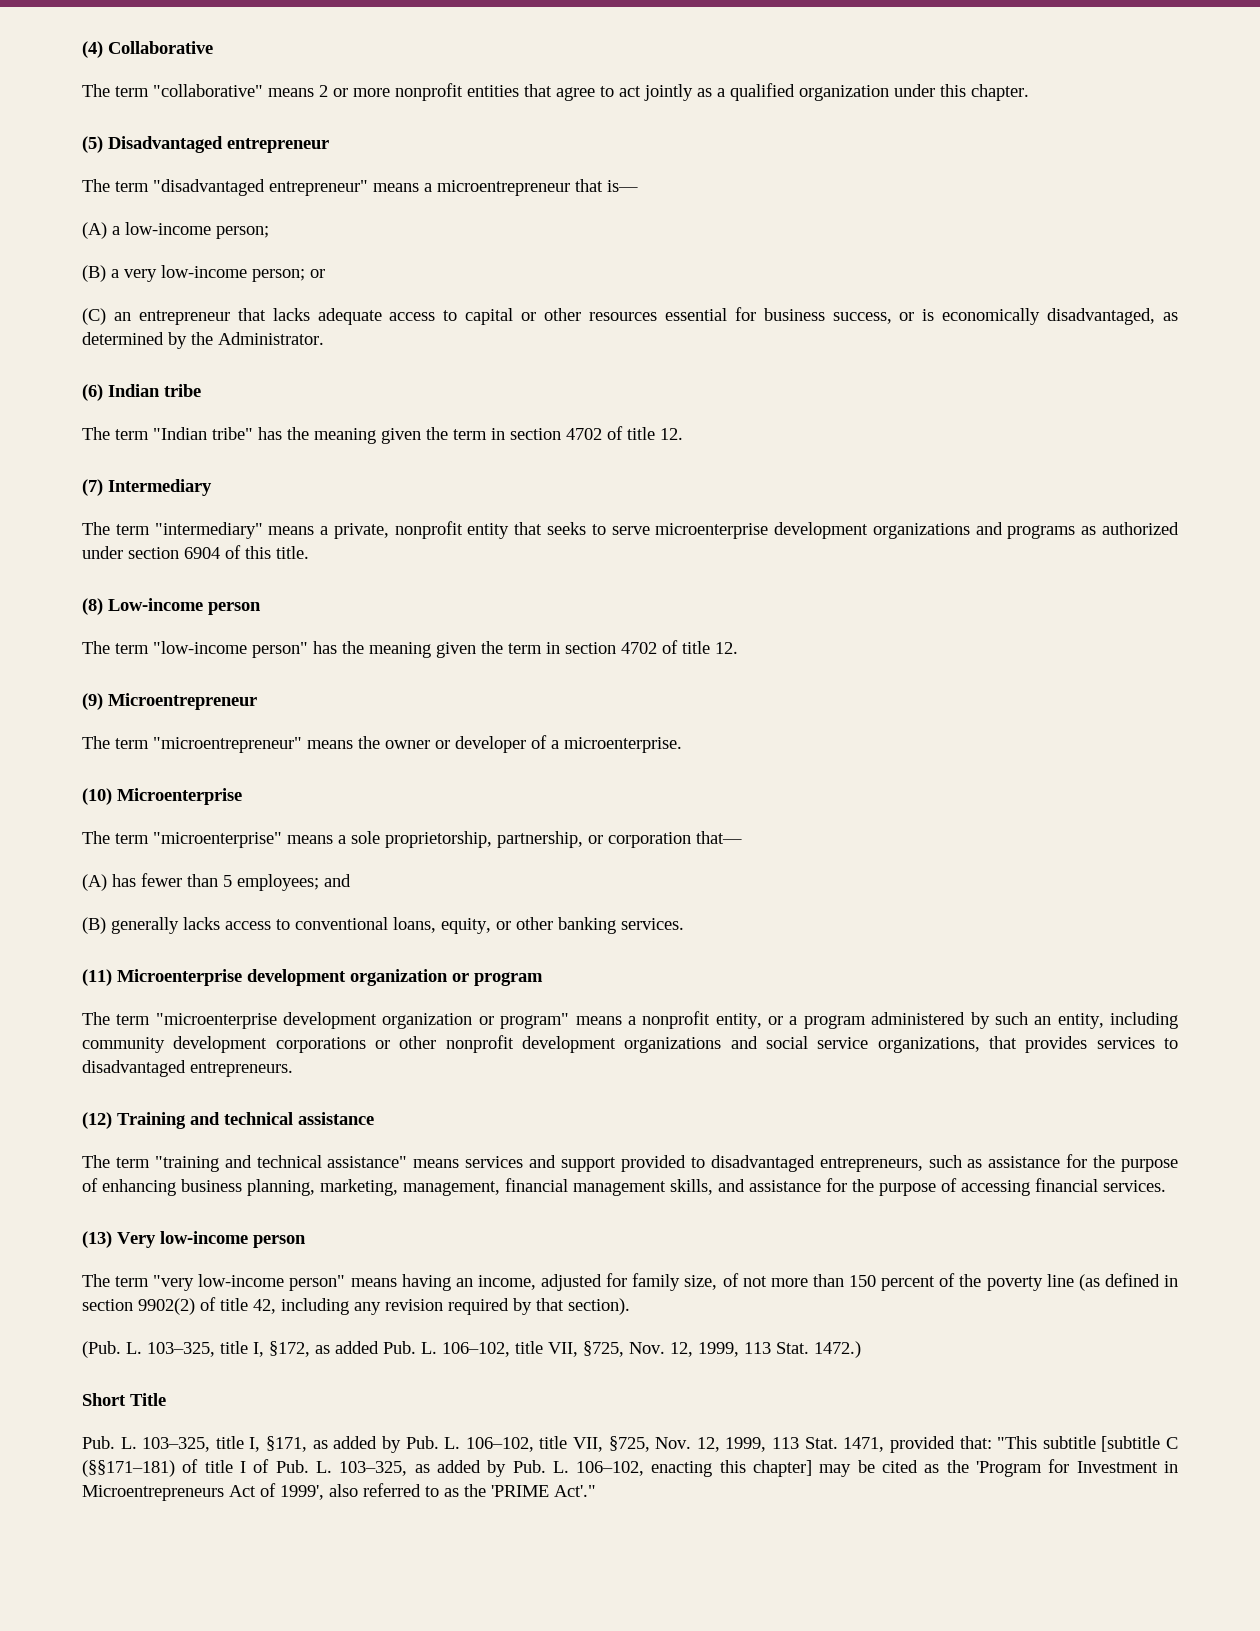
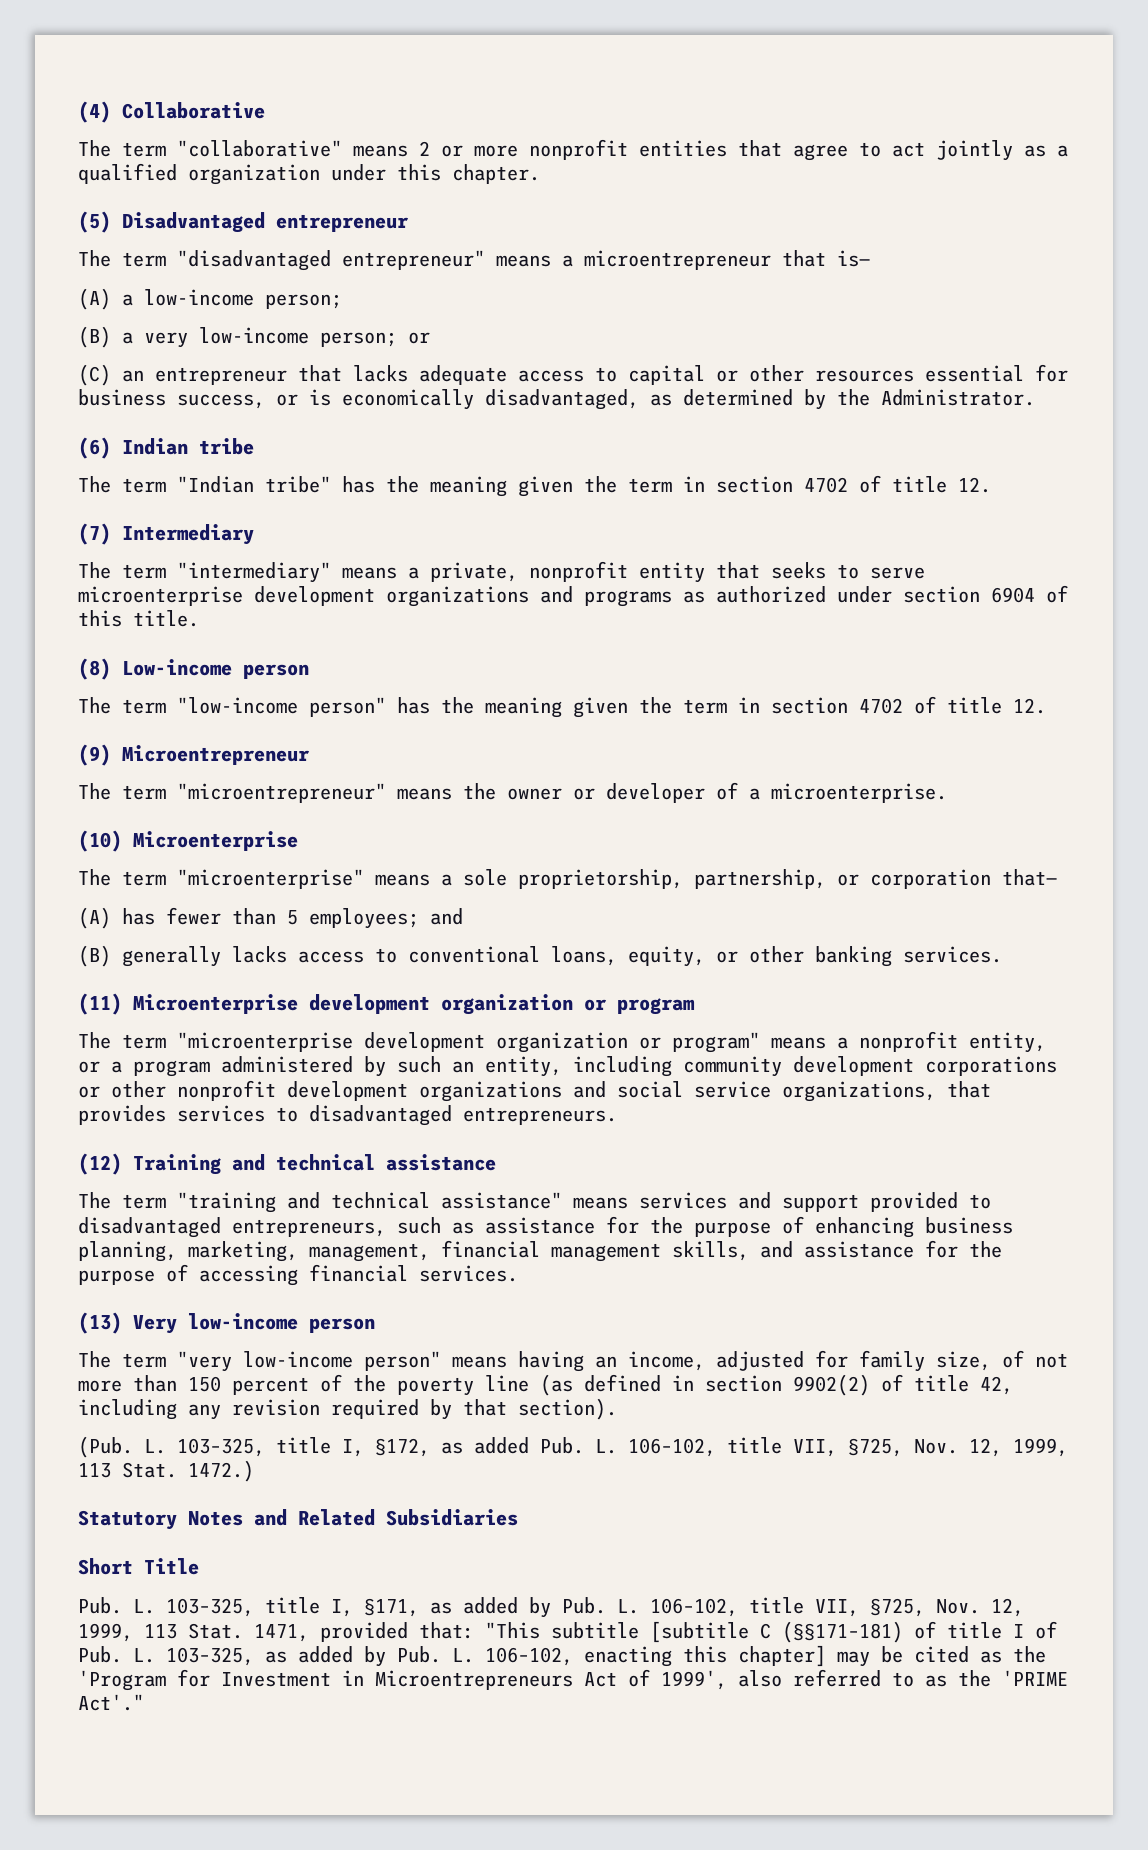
(861, 1349) none -> [78,1509,518,1530] // Statutory Notes and Related Subsidiaries

